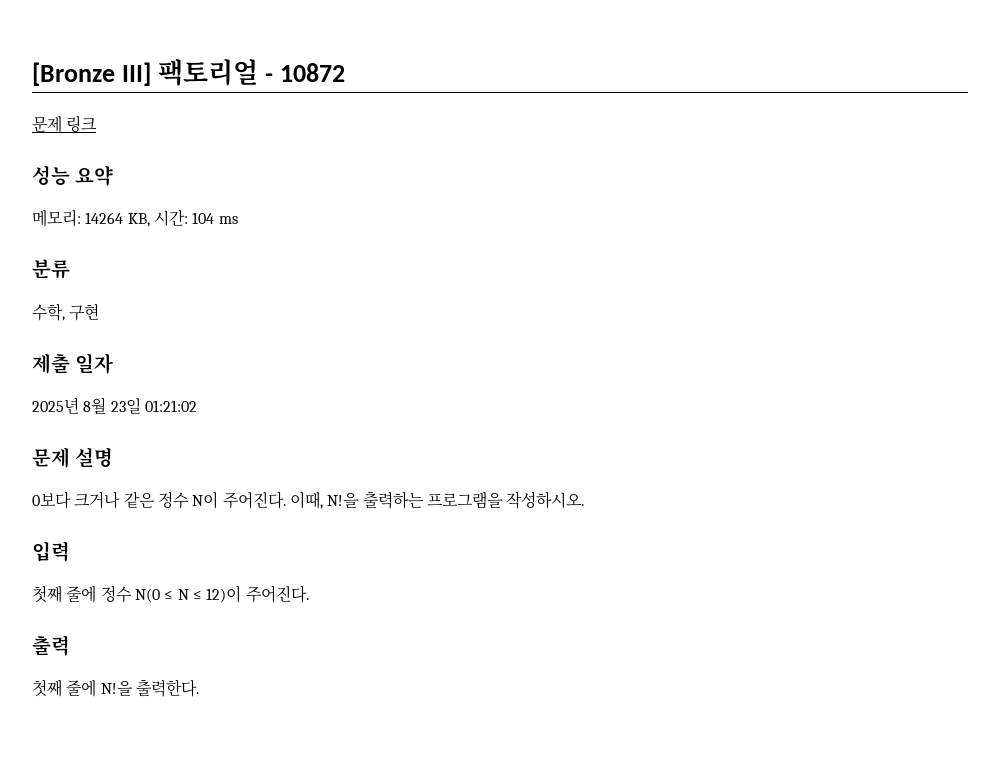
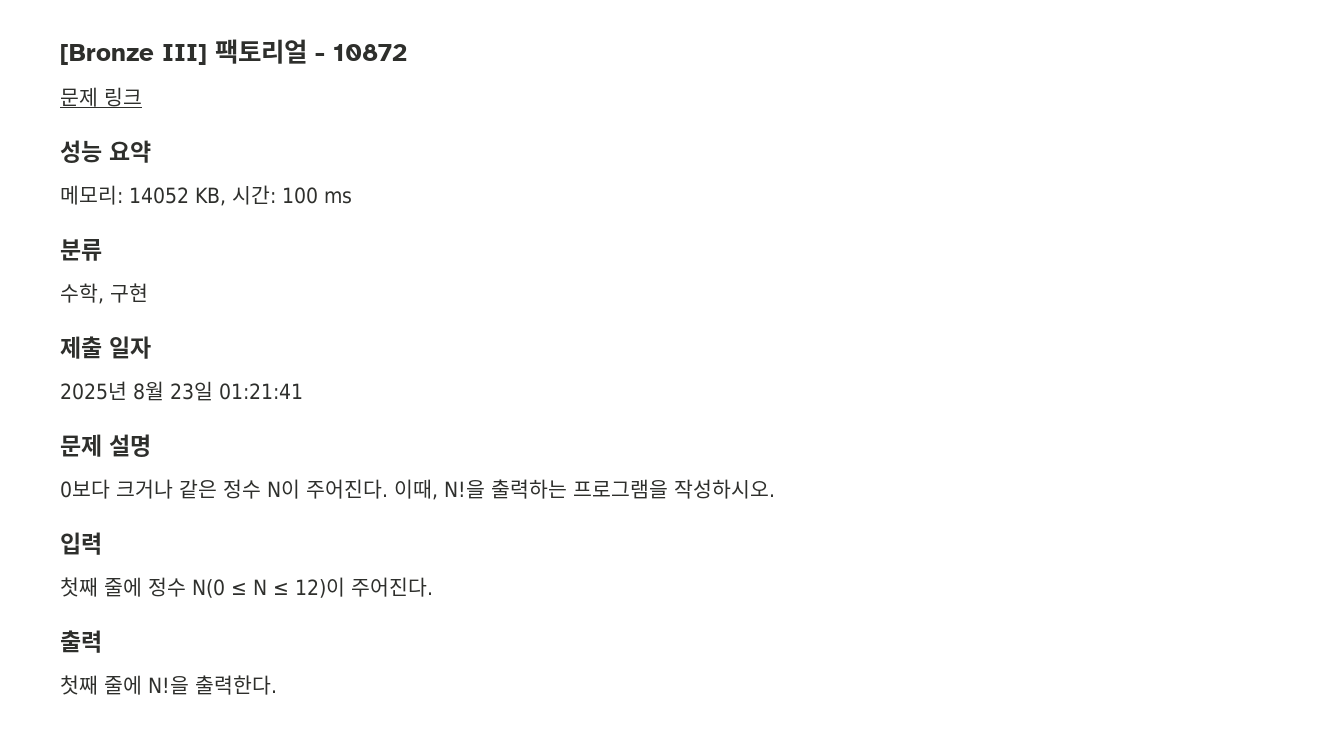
[85,212,124,224] 14264 -> [129,187,189,204] 14052
[192,212,215,224] 104 -> [282,187,318,204] 100
[144,400,197,412] 01:21:02 -> [219,383,303,400] 01:21:41

